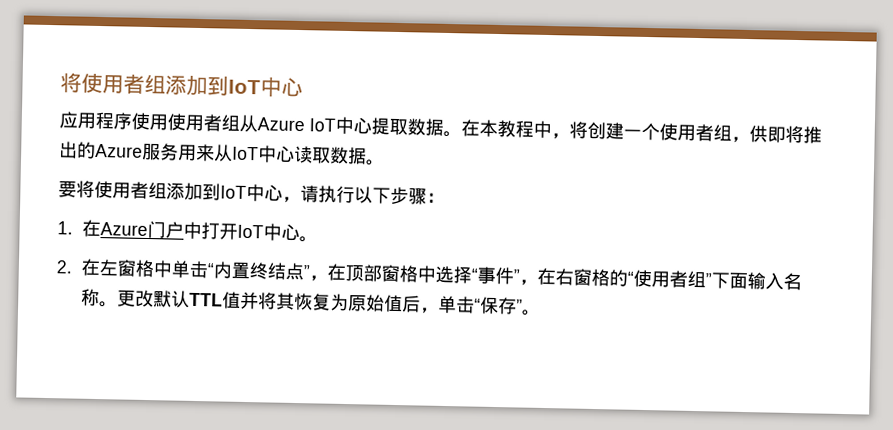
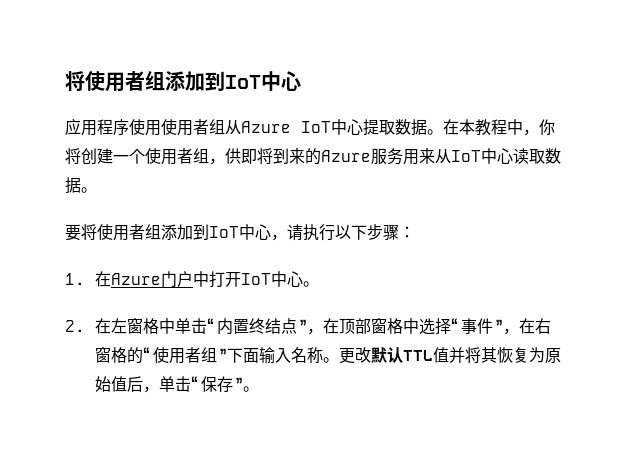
(570, 136) none -> [539,119,555,135] 你
[803,126,822,144] [59,141,78,159] 推出 -> [273,148,305,164] 到来

